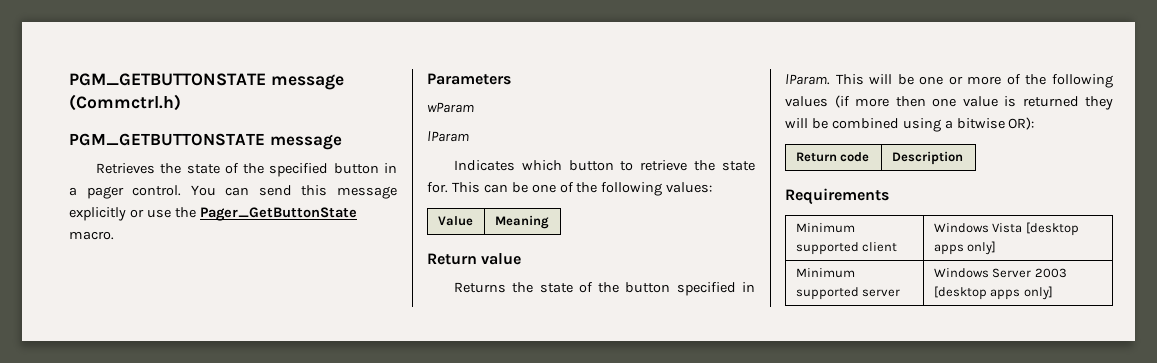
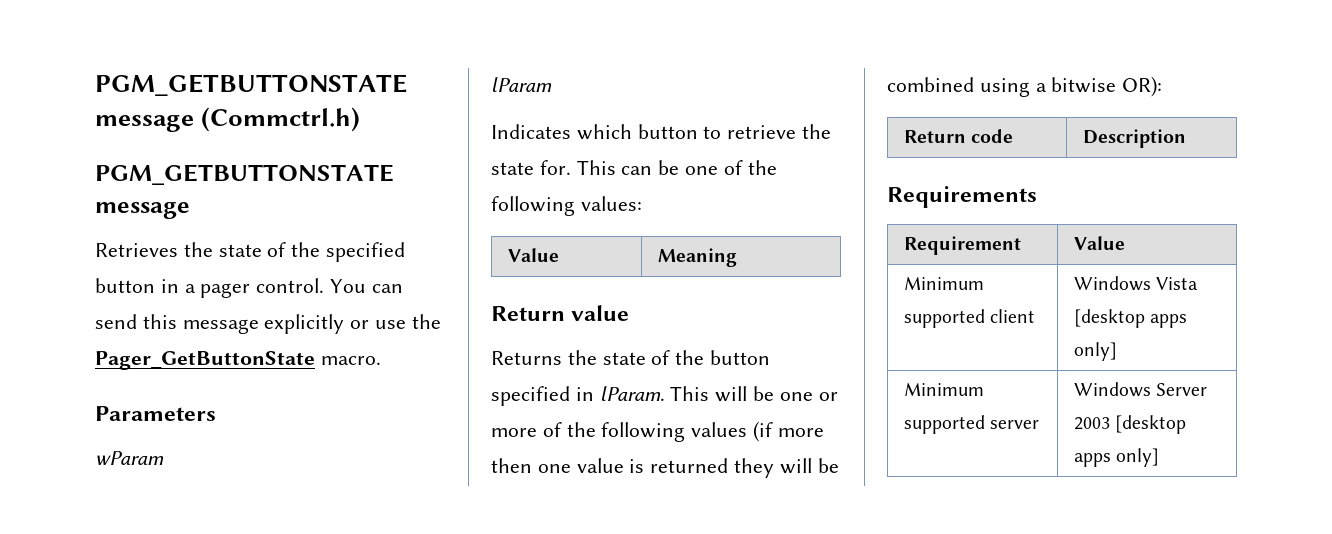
(889, 196) none -> [903,236,1021,255] [1073,236,1125,250] // Requirement | Value

